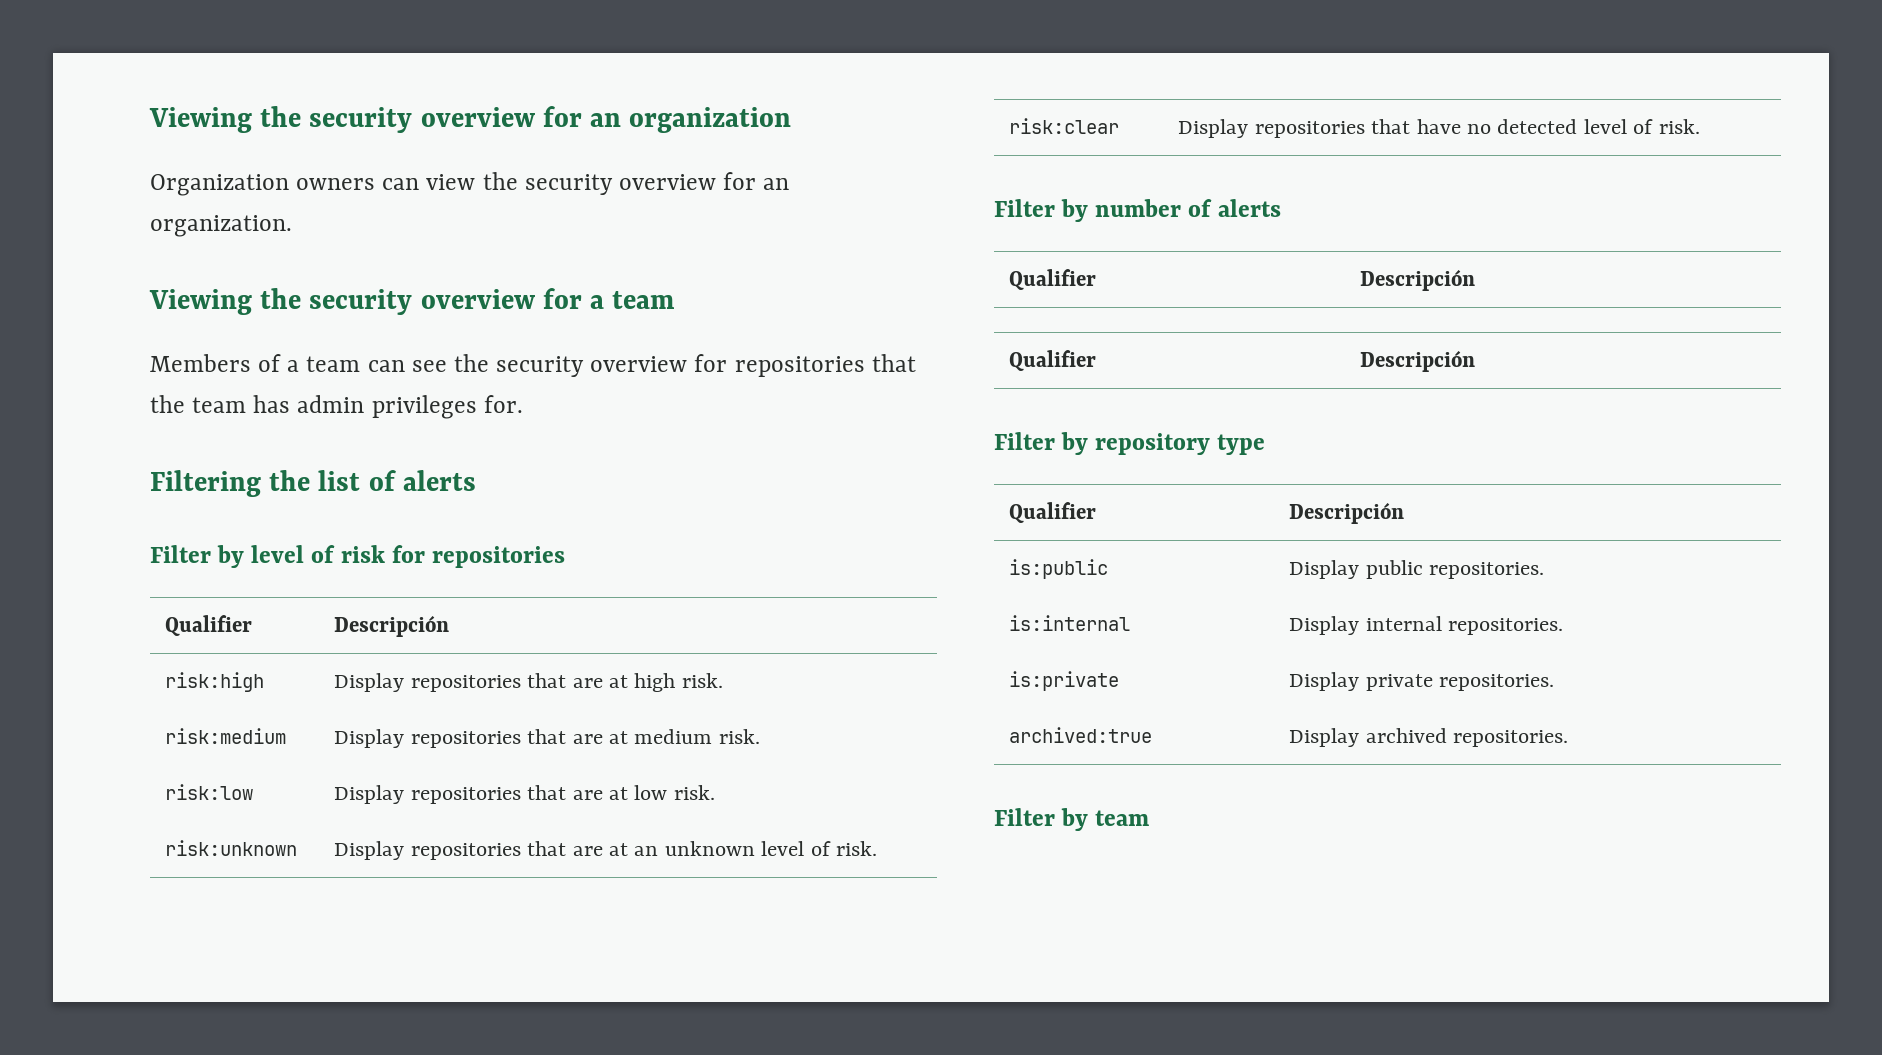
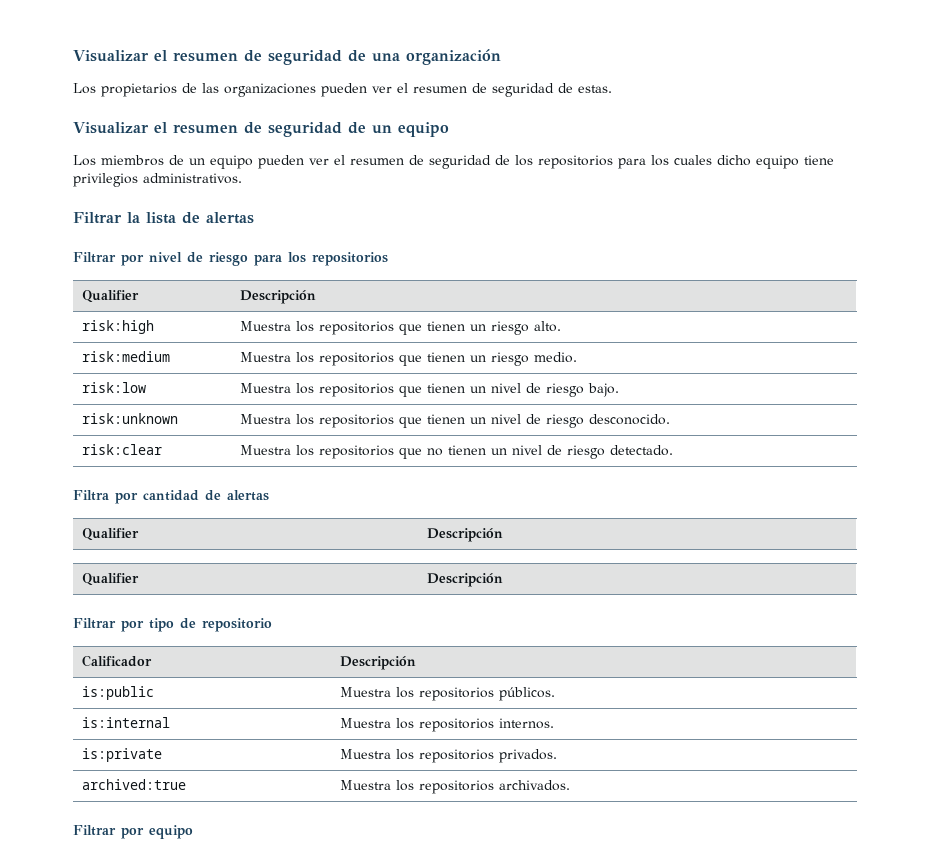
[149,106,792,133] [150,172,790,196] [150,215,292,237] [149,288,675,315] [150,354,916,377] [150,395,523,419] [150,470,476,497] [150,545,565,568] [165,615,253,636] [334,615,450,637] [165,672,265,692] [334,673,723,692] [165,728,287,744] [334,729,760,748] [165,784,254,800] [334,785,715,804] [165,840,298,856] [334,841,878,860] [1009,118,1120,134] [1178,119,1700,138] [994,199,1281,222] [1009,269,1097,290] [1360,269,1476,291] [1009,350,1097,371] [1360,350,1476,372] [994,432,1266,455] [1009,502,1097,523] [1289,502,1405,524] [1009,559,1109,579] [1289,560,1545,579] [1009,615,1131,631] [1289,616,1564,635] [1009,671,1120,691] [1289,672,1555,691] [1009,727,1153,743] [1289,728,1569,747] [994,808,1150,831] Viewing the security overview for an organization // Organization owners can view the security overview for an organization. // Viewing the security overview for a team // Members of a team can see the security overview for repositories that the team has admin privileges for. // Filtering the list of alerts // Filter by level of risk for repositories // Qualifier | Descripción // risk:high | Display repositories that are at high risk. // risk:medium | Display repositories that are at medium risk. // risk:low | Display repositories that are at low risk. // risk:unknown | Display repositories that are at an unknown level of risk. // risk:clear | Display repositories that have no detected level of risk. // Filter by number of alerts // Qualifier | Descripción // Qualifier | Descripción // Filter by repository type // Qualifier | Descripción // is:public | Display public repositories. // is:internal | Display internal repositories. // is:private | Display private repositories. // archived:true | Display archived repositories. // Filter by team -> [73,49,501,65] [73,83,612,97] [73,122,449,137] [73,155,834,169] [73,173,242,187] [73,212,254,224] [73,252,388,266] [81,290,139,303] [239,290,316,304] [81,320,154,334] [239,321,561,335] [81,351,170,362] [239,352,577,366] [81,382,146,393] [239,383,619,397] [81,413,178,424] [239,414,670,428] [81,444,162,455] [239,445,673,459] [73,490,269,504] [81,528,139,541] [426,528,503,542] [81,573,139,586] [426,573,503,587] [73,618,272,632] [81,655,152,667] [339,656,416,670] [81,686,154,700] [339,687,555,701] [81,717,170,728] [339,718,554,732] [81,748,162,762] [339,749,557,763] [81,779,186,790] [339,780,570,794] [73,825,193,839] Visualizar el resumen de seguridad de una organización // Los propietarios de las organizaciones pueden ver el resumen de seguridad de estas. // Visualizar el resumen de seguridad de un equipo // Los miembros de un equipo pueden ver el resumen de seguridad de los repositorios para los cuales dicho equipo tiene privilegios administrativos. // Filtrar la lista de alertas // Filtrar por nivel de riesgo para los repositorios // Qualifier | Descripción // risk:high | Muestra los repositorios que tienen un riesgo alto. // risk:medium | Muestra los repositorios que tienen un riesgo medio. // risk:low | Muestra los repositorios que tienen un nivel de riesgo bajo. // risk:unknown | Muestra los repositorios que tienen un nivel de riesgo desconocido. // risk:clear | Muestra los repositorios que no tienen un nivel de riesgo detectado. // Filtra por cantidad de alertas // Qualifier | Descripción // Qualifier | Descripción // Filtrar por tipo de repositorio // Calificador | Descripción // is:public | Muestra los repositorios públicos. // is:internal | Muestra los repositorios internos. // is:private | Muestra los repositorios privados. // archived:true | Muestra los repositorios archivados. // Filtrar por equipo

